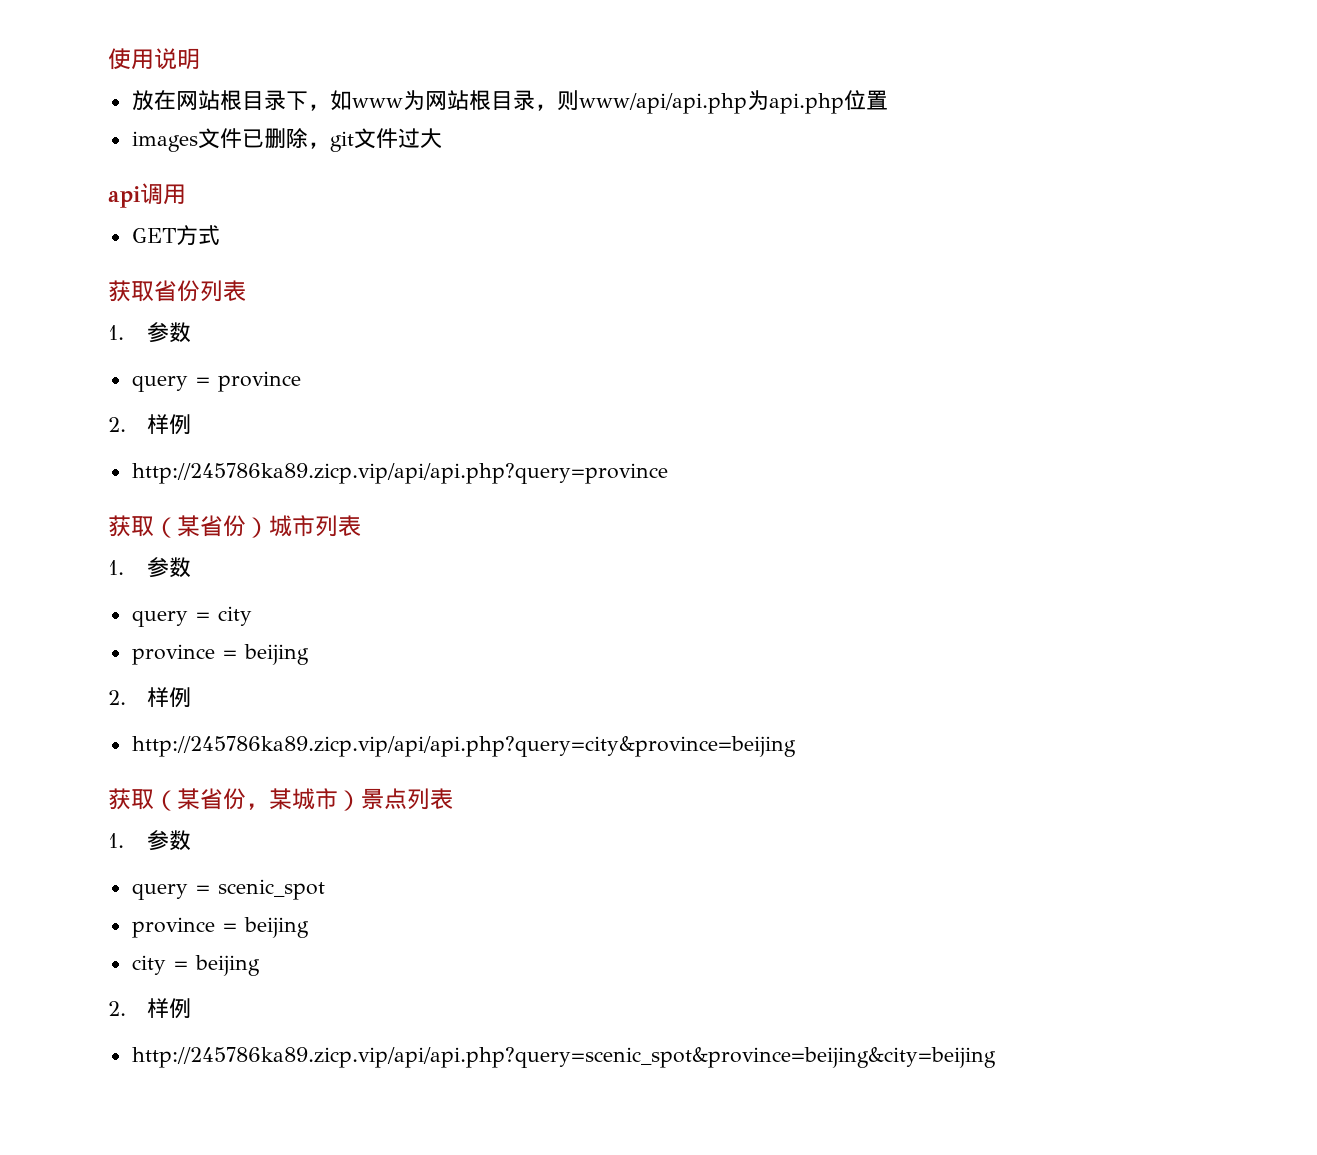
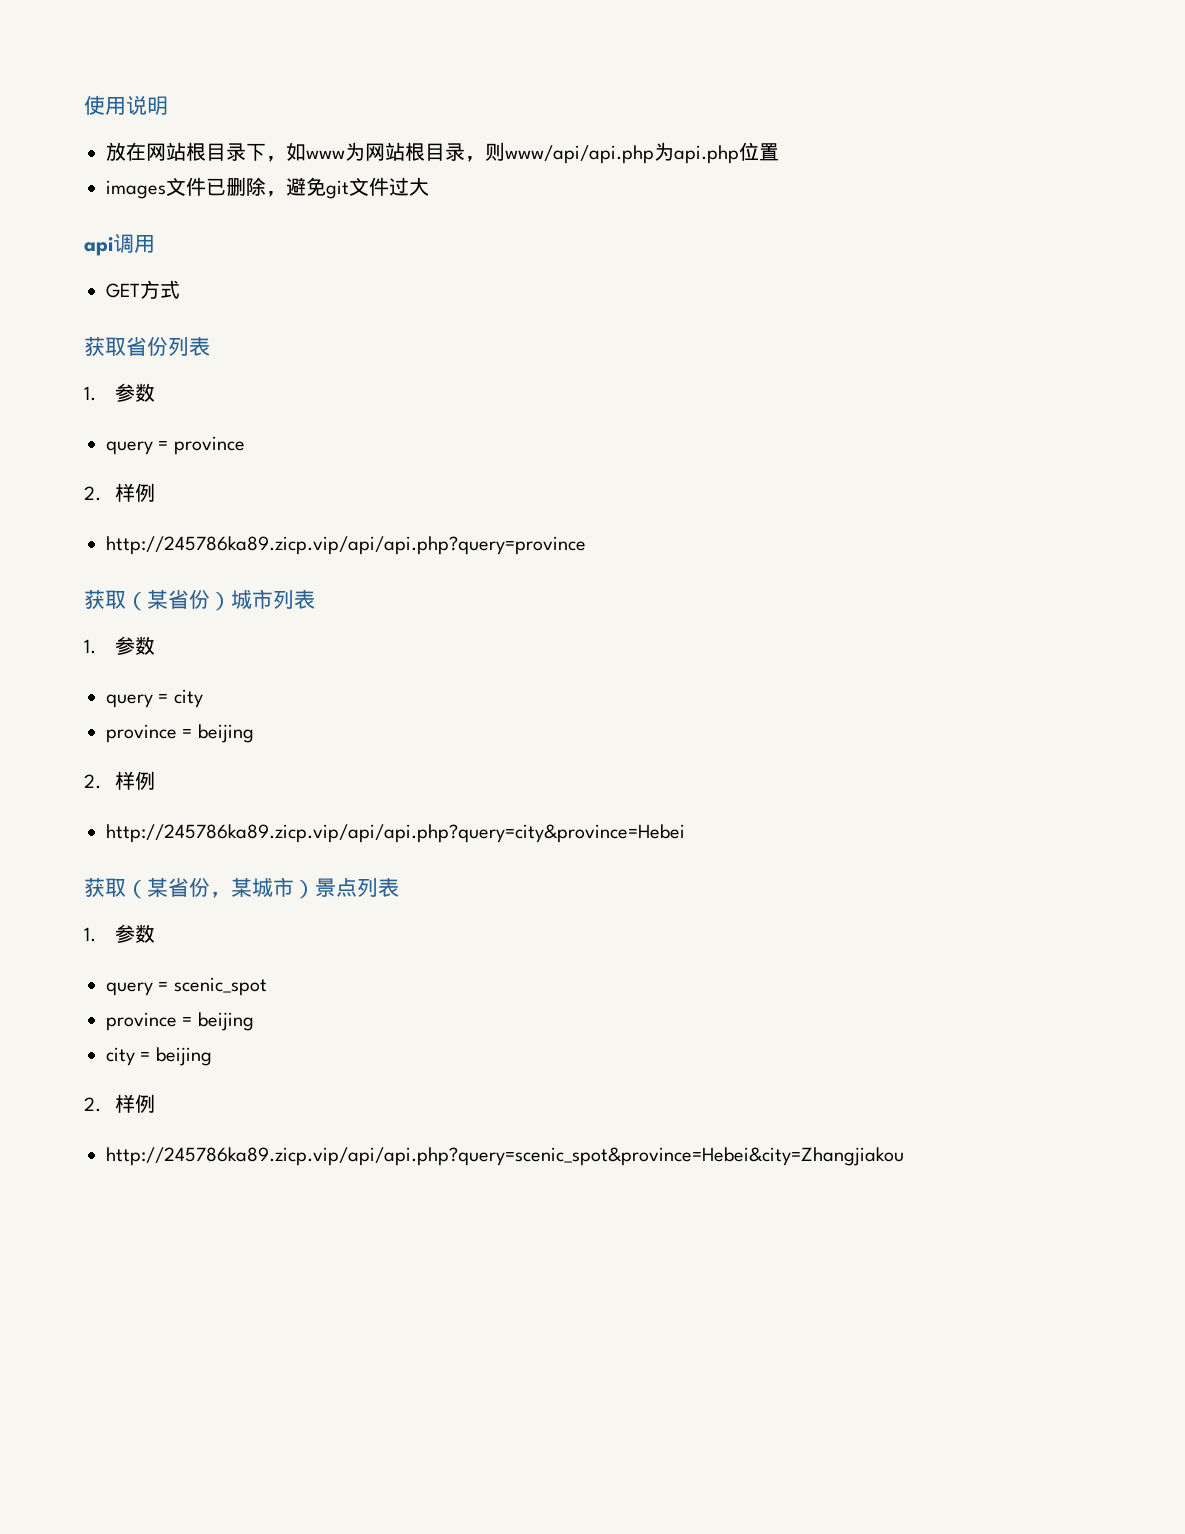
(330, 145) none -> [286,177,326,196] 避免
[131,736,796,757] http://245786ka89.zicp.vip/api/api.php?query=city&province=beijing -> [106,824,685,843] http://245786ka89.zicp.vip/api/api.php?query=city&province=Hebei
[131,1047,996,1068] http://245786ka89.zicp.vip/api/api.php?query=scenic_spot&province=beijing&city=beijing -> [106,1147,904,1166] http://245786ka89.zicp.vip/api/api.php?query=scenic_spot&province=Hebei&city=Zhangjiakou

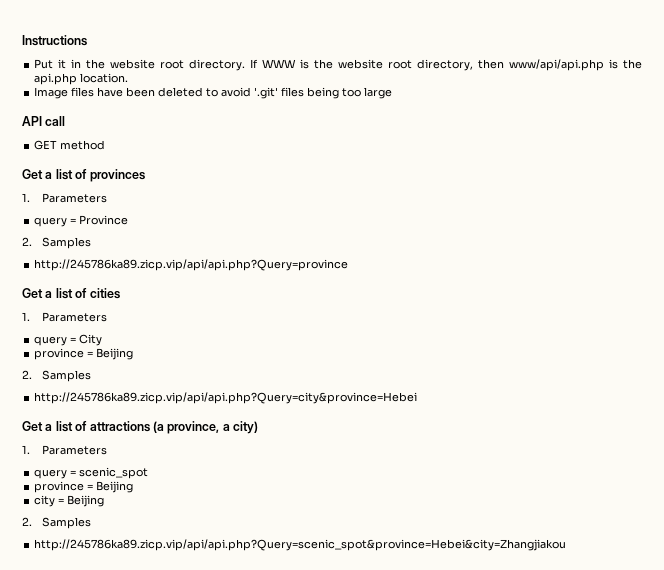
[84,95,168,115] [106,142,779,164] [106,177,429,199] [84,234,155,256] [106,280,180,299] [84,337,210,357] [84,383,155,402] [106,436,245,455] [84,483,155,502] [106,536,586,555] [84,589,315,611] [84,636,155,655] [106,689,203,708] [106,724,254,743] [84,771,155,790] [106,824,685,843] [84,877,399,899] [84,924,155,943] 使用说明 // 放在网站根目录下，如www为网站根目录，则www/api/api.php为api.php位置 // images文件已删除，避免git文件过大 // api调用 // GET方式 // 获取省份列表 // 1.参数 // query = province // 2.样例 // http://245786ka89.zicp.vip/api/api.php?query=province // 获取（某省份）城市列表 // 1.参数 // query = city // province = beijing // 2.样例 // http://245786ka89.zicp.vip/api/api.php?query=city&province=Hebei // 获取（某省份，某城市）景点列表 // 1.参数 -> [22,35,87,46] [34,59,642,71] [34,73,129,85] [34,87,393,99] [22,116,66,126] [34,140,106,150] [22,169,145,182] [22,193,107,203] [34,215,129,227] [22,237,91,249] [34,259,349,271] [22,288,120,299] [22,312,107,322] [34,334,103,346] [34,348,134,360] [22,370,91,382] [34,392,418,404] [22,421,258,434] [22,445,107,455] Instructions // Put it in the website root directory. If WWW is the website root directory, then www/api/api.php is the api.php location. // Image files have been deleted to avoid '.git' files being too large // API call // GET method // Get a list of provinces // 1. Parameters // query = Province // 2. Samples // http://245786ka89.zicp.vip/api/api.php?Query=province // Get a list of cities // 1. Parameters // query = City // province = Beijing // 2. Samples // http://245786ka89.zicp.vip/api/api.php?Query=city&province=Hebei // Get a list of attractions (a province, a city) // 1. Parameters
[197,1012,254,1031] beijing -> [96,481,134,493] Beijing
[155,1047,212,1066] [84,1094,155,1113] [106,1147,904,1166] beijing // 2.样例 // http://245786ka89.zicp.vip/api/api.php?query=scenic_spot&province=Hebei&city=Zhangjiakou -> [67,495,105,507] [22,517,91,529] [34,539,567,551] Beijing // 2. Samples // http://245786ka89.zicp.vip/api/api.php?Query=scenic_spot&province=Hebei&city=Zhangjiakou

